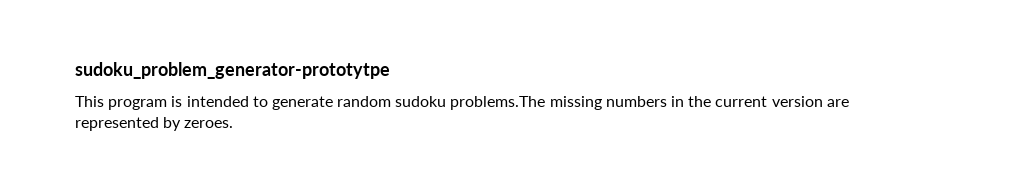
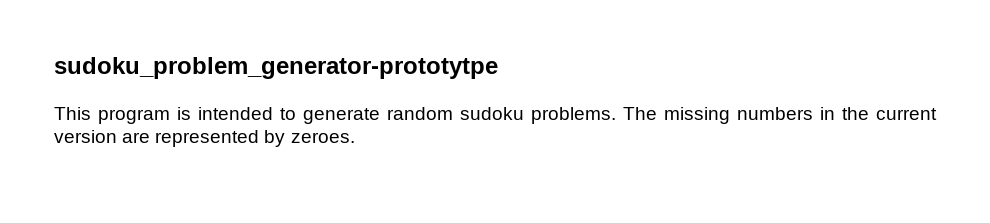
[450,96,546,110] problems.The -> [531,107,657,124] problems. The

